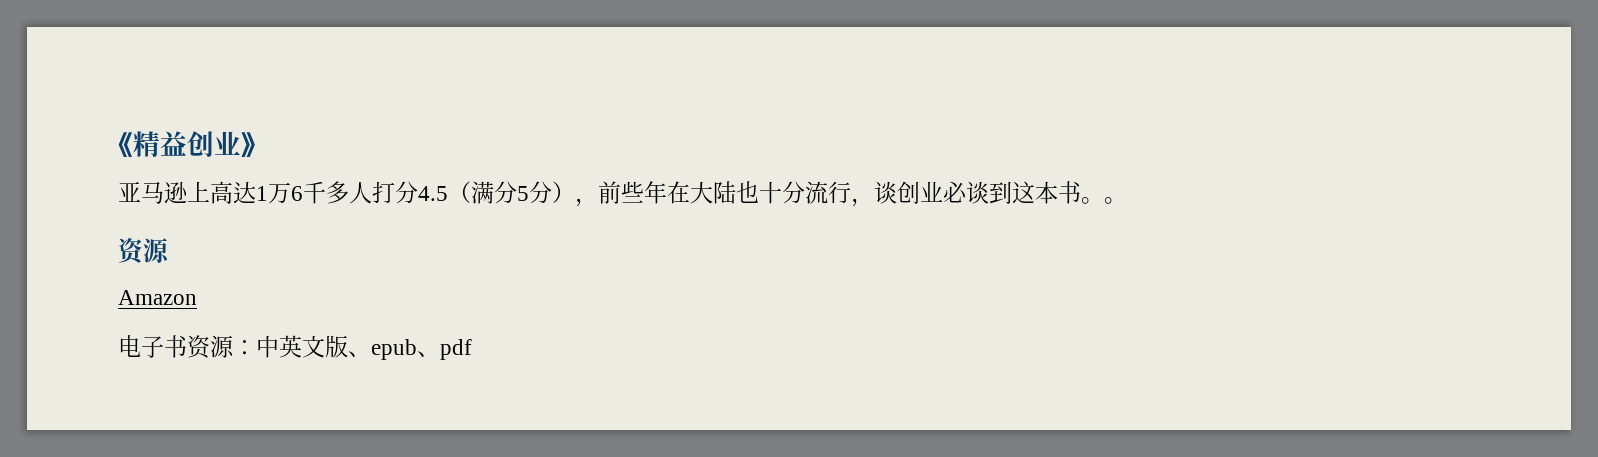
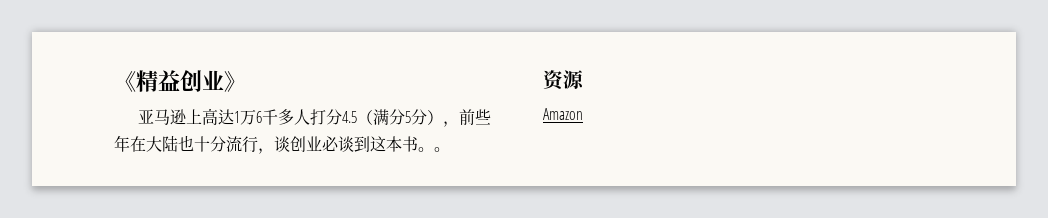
[118,335,472,360] // 电子书资源：中英文版、epub、pdf -> (583, 114) none

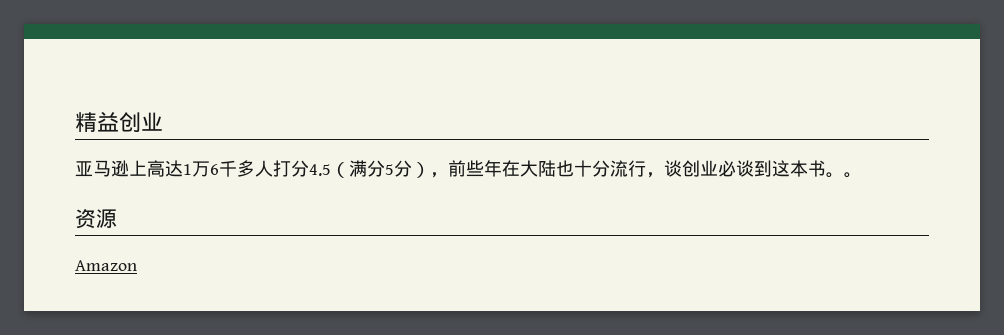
[114,71,136,92] 《 -> (75, 122) none
[224,71,246,92] 》 -> (163, 121) none

